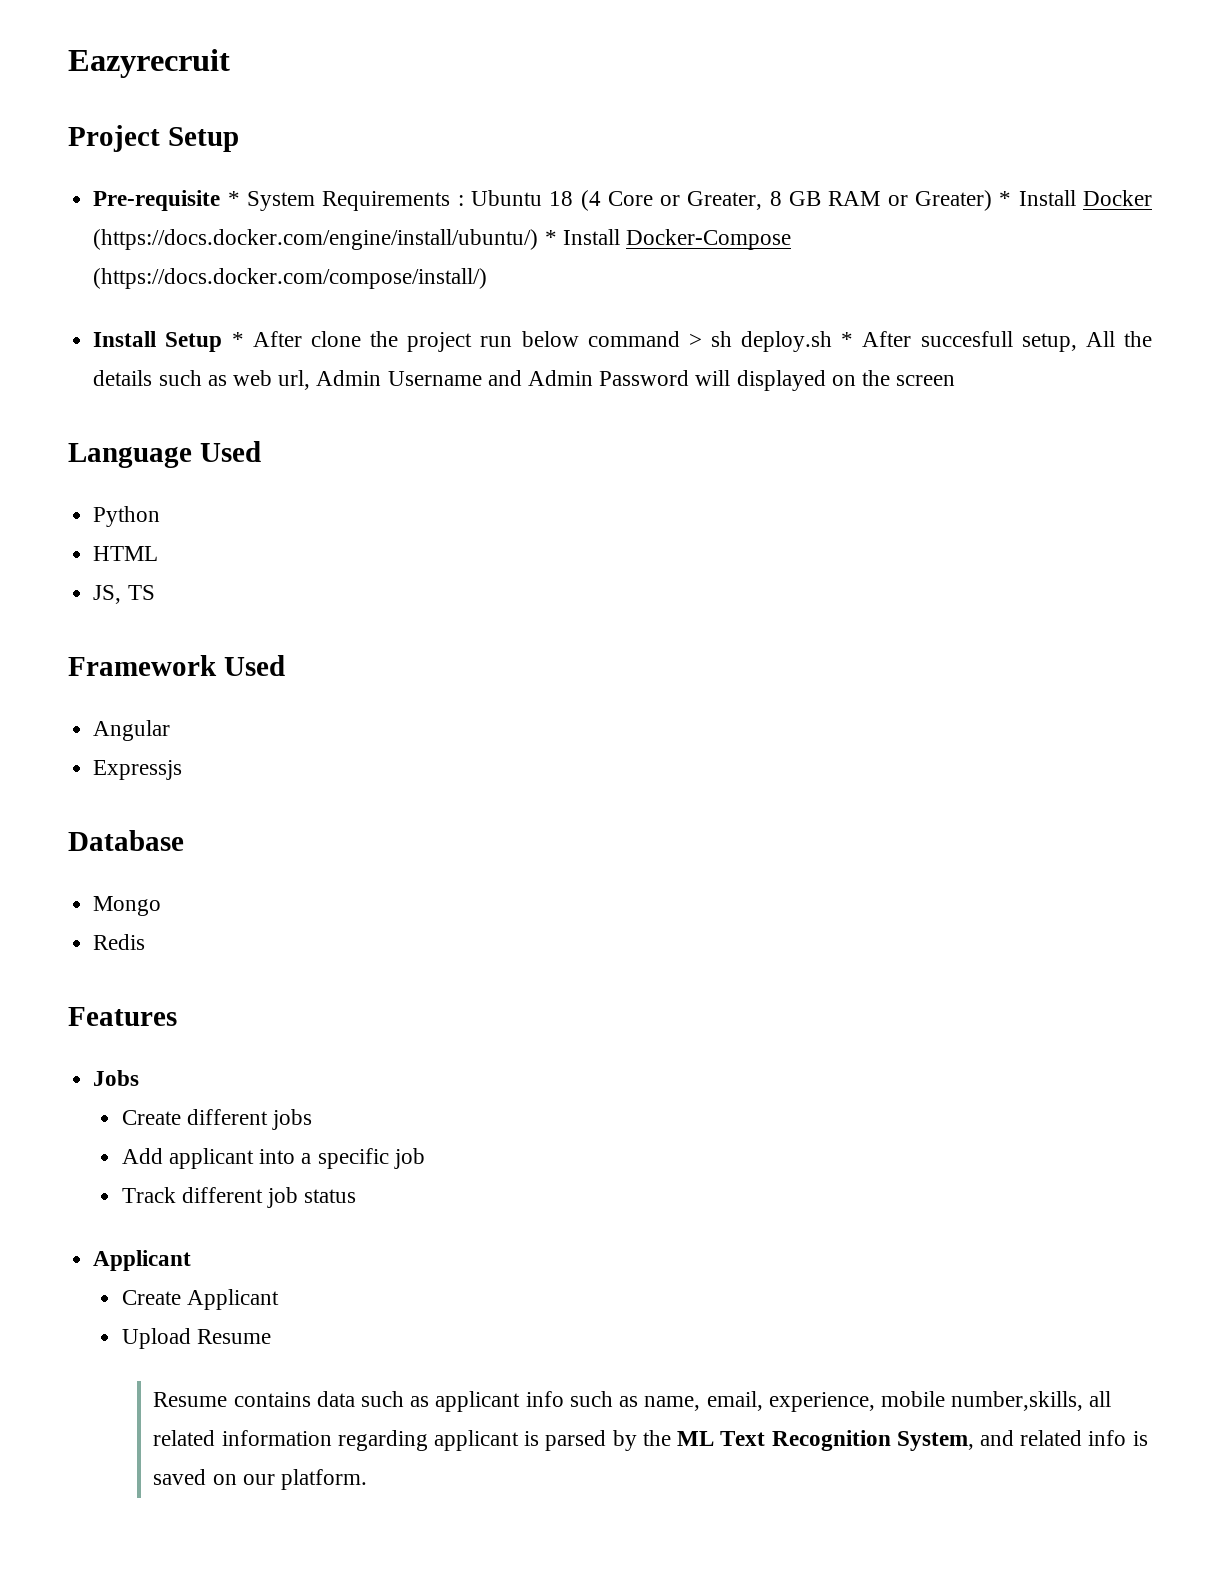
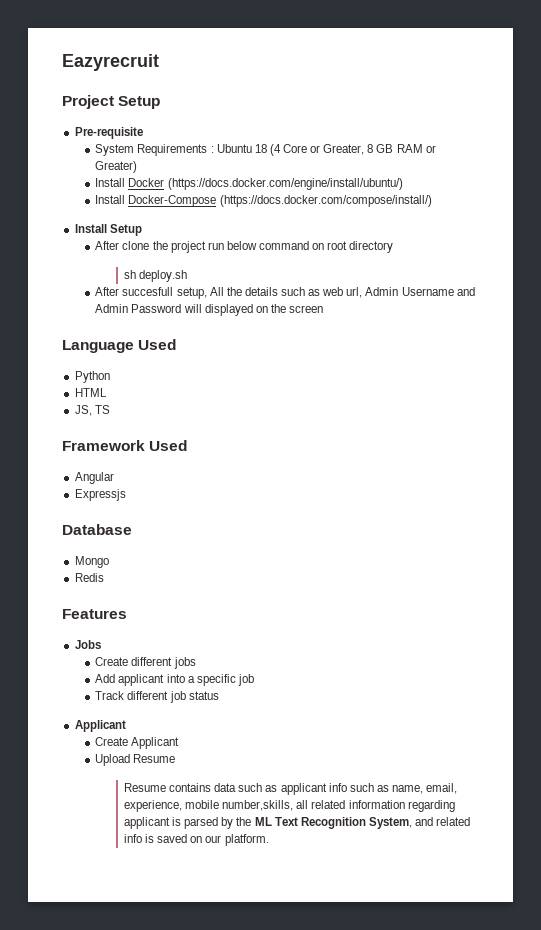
[227,191,240,206] * -> (143, 133) //
[999,191,1012,206] * -> (138, 167) //
[544,230,557,245] * -> (403, 184) //
[231,332,244,347] * -> (142, 230) //
[688,333,702,347] > -> [312,241,394,253] on root directory //
[841,332,854,347] * -> (188, 276) //

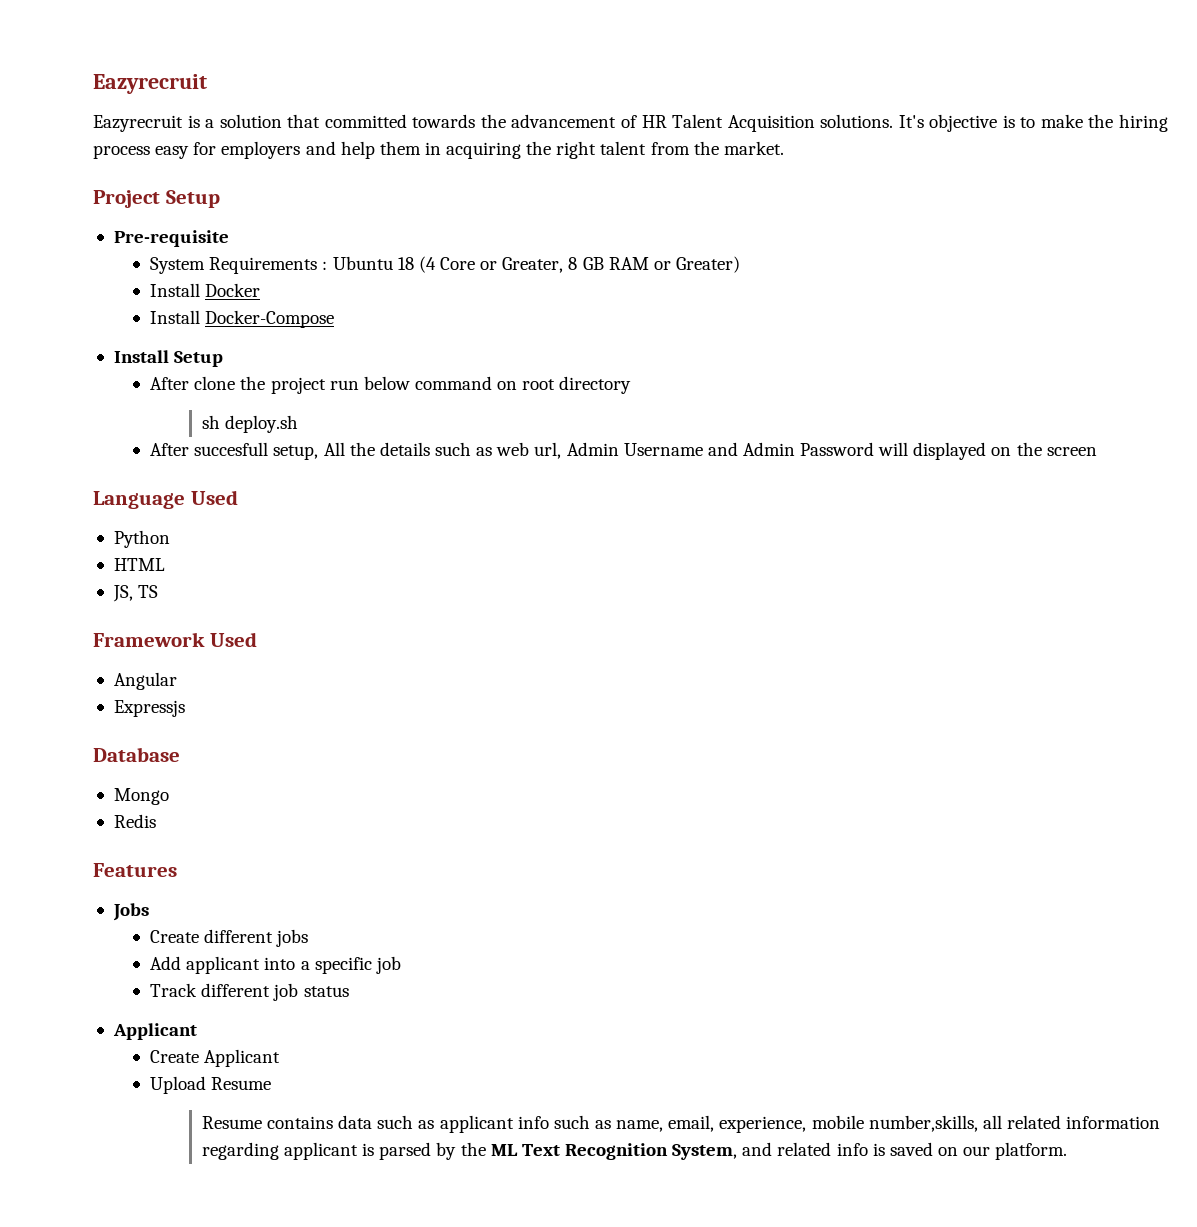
[62,54,159,71] Eazyrecruit -> [93,74,207,94] [93,114,1168,132] [93,141,784,159] Eazyrecruit // Eazyrecruit is a solution that committed towards the advancement of HR Talent Acquisition solutions. It's objective is to make the hiring process easy for employers and help them in acquiring the right talent from the market.
[167,178,403,190] (https://docs.docker.com/engine/install/ubuntu/) -> (261, 290) none
[219,195,432,207] (https://docs.docker.com/compose/install/) -> (335, 319) none

